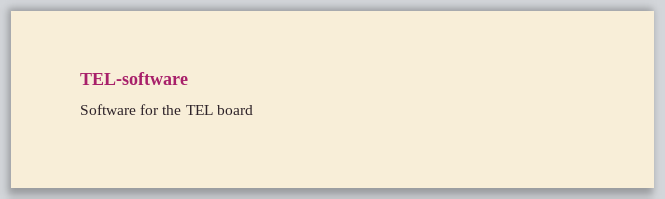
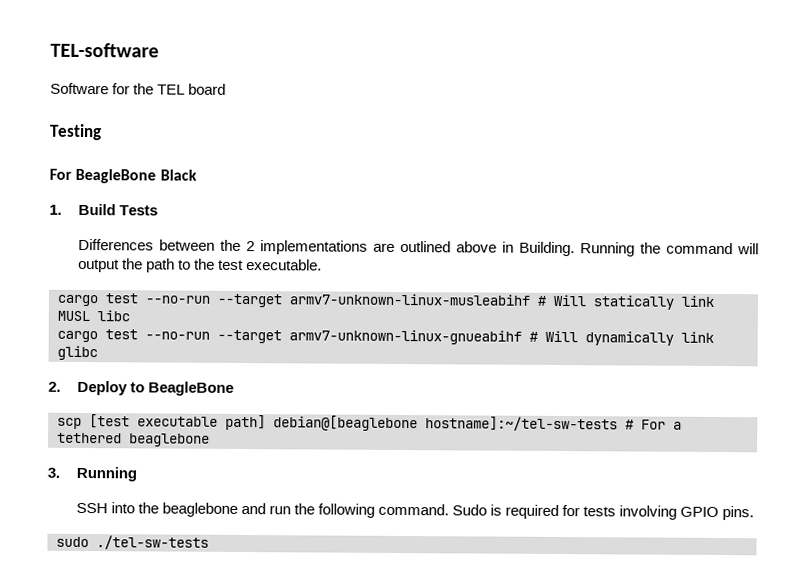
(253, 110) none -> [49,123,102,141] [49,168,197,184] [49,203,158,216] [77,238,759,257] [77,258,322,273] [57,293,714,310] [57,310,130,322] [57,329,714,346] [57,345,98,361] [48,380,234,396] [57,414,682,432] [57,432,210,447] [47,466,137,482] [75,502,755,521] [56,535,209,550] // Testing // For BeagleBone Black // 1. Build Tests // Differences between the 2 implementations are outlined above in Building. Running the command will output the path to the test executable. // cargo test --no-run --target armv7-unknown-linux-musleabihf # Will statically link MUSL libc // cargo test --no-run --target armv7-unknown-linux-gnueabihf # Will dynamically link glibc // 2. Deploy to BeagleBone // scp [test executable path] debian@[beaglebone hostname]:~/tel-sw-tests # For a tethered beaglebone // 3. Running // SSH into the beaglebone and run the following command. Sudo is required for tests involving GPIO pins. // sudo ./tel-sw-tests

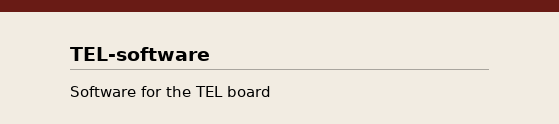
[49,123,102,141] [49,168,197,184] [49,203,158,216] [77,238,759,257] [77,258,322,273] [57,293,714,310] [57,310,130,322] [57,329,714,346] [57,345,98,361] [48,380,234,396] [57,414,682,432] [57,432,210,447] [47,466,137,482] [75,502,755,521] [56,535,209,550] // Testing // For BeagleBone Black // 1. Build Tests // Differences between the 2 implementations are outlined above in Building. Running the command will output the path to the test executable. // cargo test --no-run --target armv7-unknown-linux-musleabihf # Will statically link MUSL libc // cargo test --no-run --target armv7-unknown-linux-gnueabihf # Will dynamically link glibc // 2. Deploy to BeagleBone // scp [test executable path] debian@[beaglebone hostname]:~/tel-sw-tests # For a tethered beaglebone // 3. Running // SSH into the beaglebone and run the following command. Sudo is required for tests involving GPIO pins. // sudo ./tel-sw-tests -> (271, 91) none

